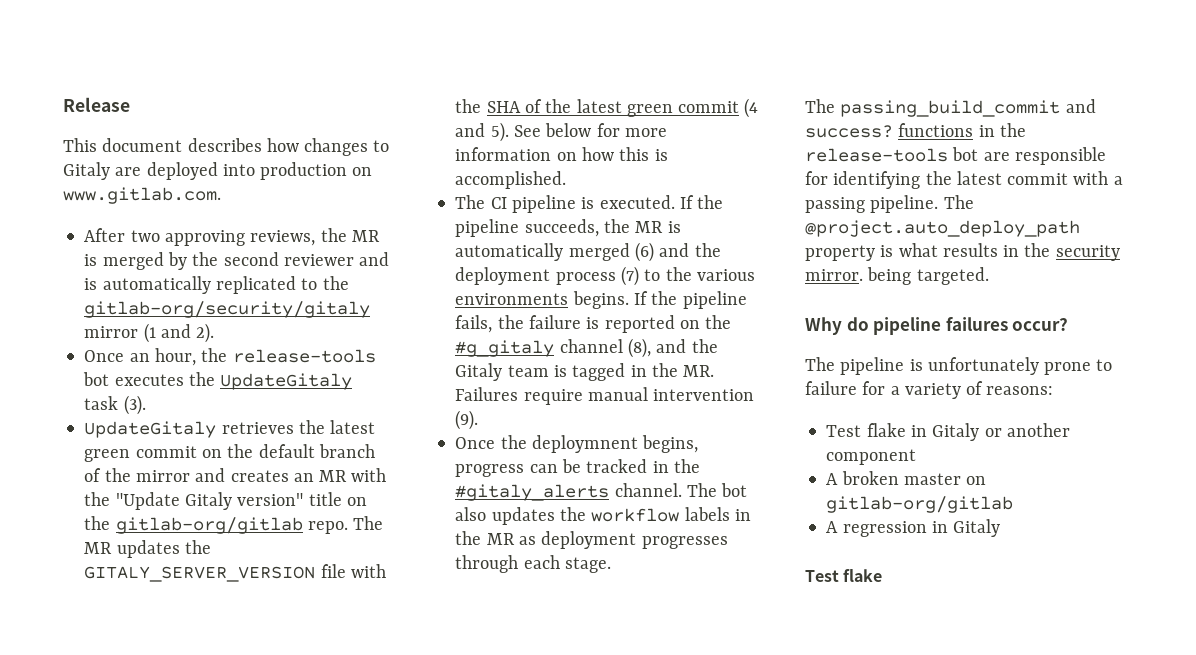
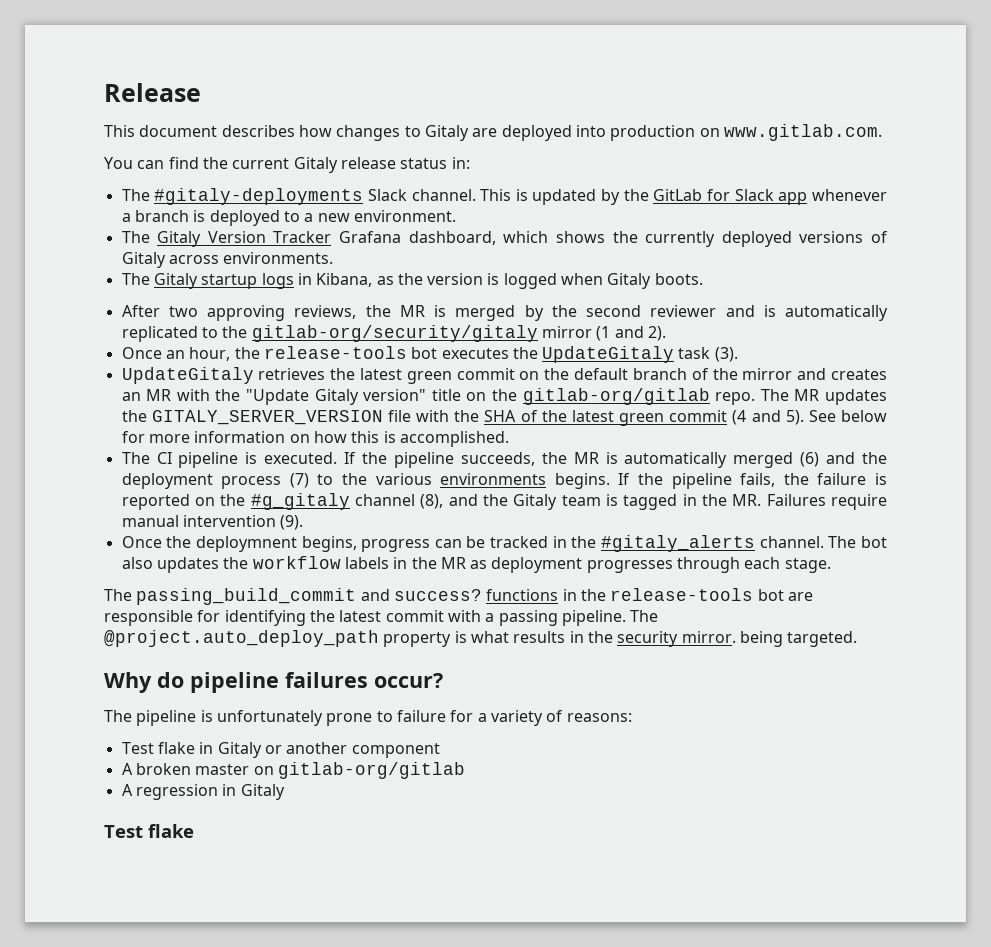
(221, 195) none -> [104,157,470,173] [121,188,887,205] [121,210,456,226] [121,231,889,247] [121,252,334,268] [121,273,703,289] // You can find the current Gitaly release status in: // The #gitaly-deployments Slack channel. This is updated by the GitLab for Slack app whenever a branch is deployed to a new environment. // The Gitaly Version Tracker Grafana dashboard, which shows the currently deployed versions of Gitaly across environments. // The Gitaly startup logs in Kibana, as the version is logged when Gitaly boots.

